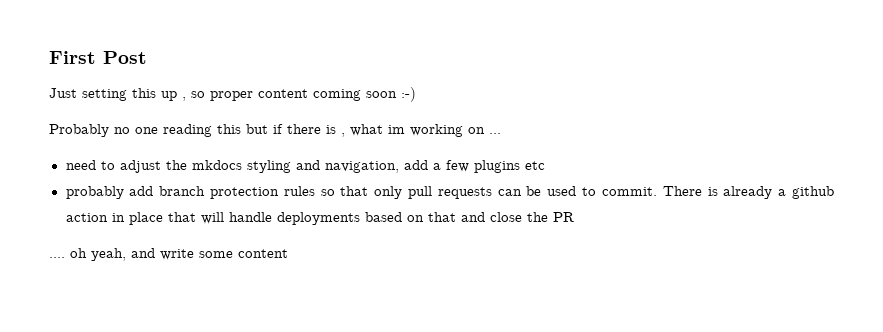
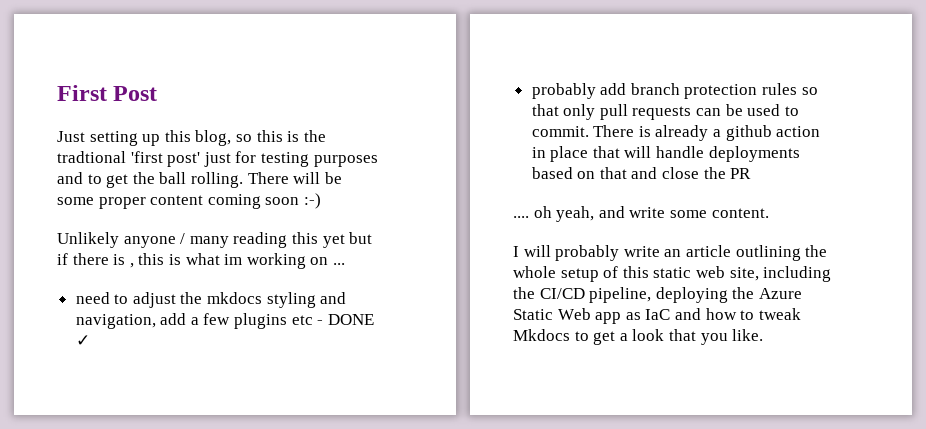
[132,88,205,101] this up , so -> [142,130,326,146] [57,151,378,167] [57,172,342,188] [57,197,94,205] up this blog, so this is the tradtional 'first post' just for testing purposes and to get the ball rolling. There will be some
[49,124,158,137] Probably no one -> [57,232,229,248] Unlikely anyone / many
(241, 129) none -> [322,234,345,248] yet
(345, 135) none -> [138,253,181,265] this is
(545, 165) none -> [317,314,374,325] [75,335,90,346] - DONE ✓
[238,249,288,258] content -> [711,208,769,218] [513,245,828,261] [513,266,832,282] [513,287,802,303] [513,308,801,324] [513,329,764,345] content. // I will probably write an article outlining the whole setup of this static web site, including the CI/CD pipeline, deploying the Azure Static Web app as IaC and how to tweak Mkdocs to get a look that you like.

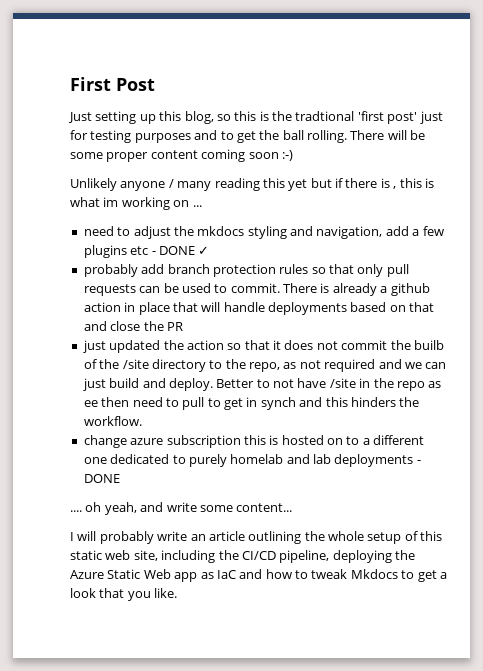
(752, 173) none -> [82,340,444,353] [83,359,447,372] [82,378,442,391] [83,397,420,410] [83,416,142,426] [83,435,425,448] [83,454,421,467] [83,474,120,483] // just updated the action so that it does not commit the builb of the /site directory to the repo, as not required and we can just build and deploy. Better to not have /site in the repo as ee then need to pull to get in synch and this hinders the workflow. // change azure subscription this is hosted on to a different one dedicated to purely homelab and lab deployments - DONE
[711,208,769,218] content. -> [236,503,293,512] content...

